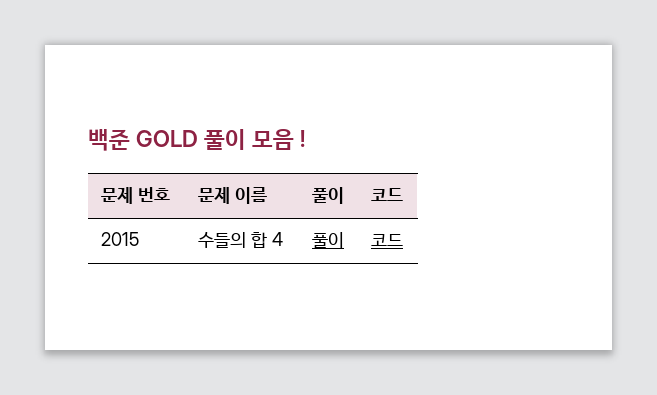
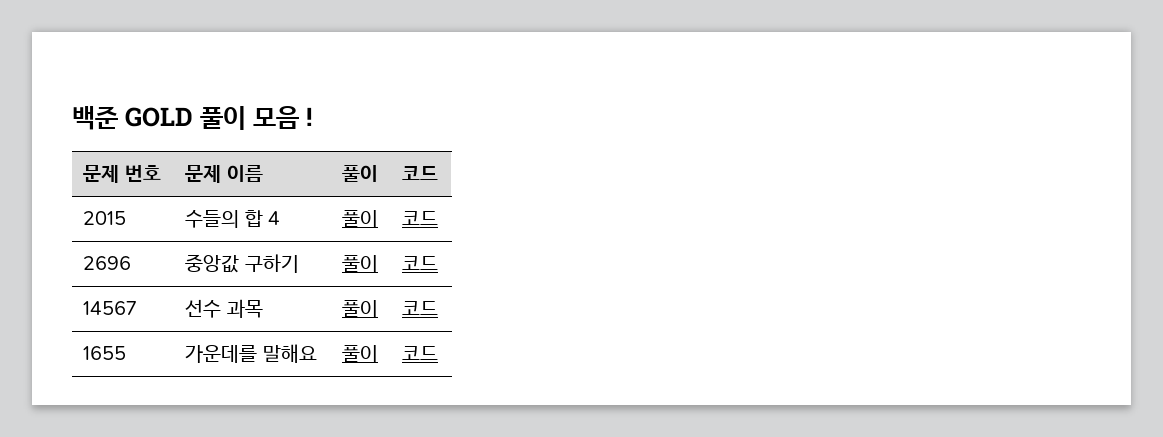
(403, 240) none -> [83,256,132,270] [185,254,299,273] [342,255,379,273] [402,256,439,270] [83,301,138,315] [185,299,263,318] [342,300,379,318] [402,301,439,315] [83,346,127,360] [185,344,317,363] [342,345,379,363] [402,346,439,360] // 2696 | 중앙값 구하기 | 풀이 | 코드 // 14567 | 선수 과목 | 풀이 | 코드 // 1655 | 가운데를 말해요 | 풀이 | 코드

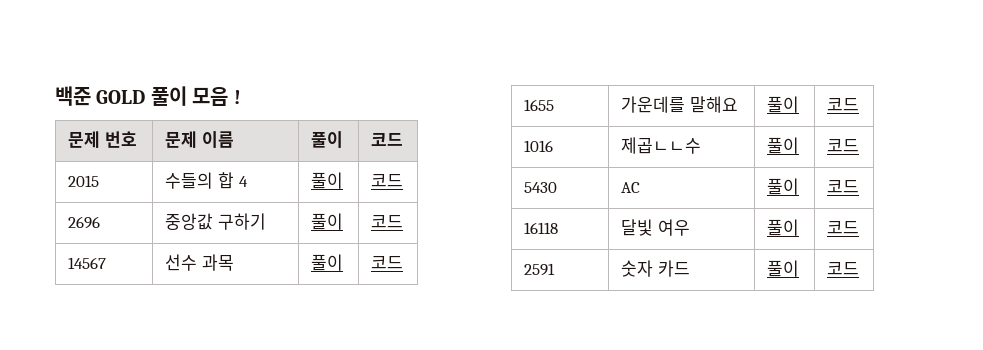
(439, 353) none -> [524,140,554,152] [621,137,702,154] [767,137,800,154] [827,139,860,152] [524,182,558,193] [621,182,641,193] [767,178,800,195] [827,180,860,193] [524,222,559,234] [621,219,690,236] [767,219,800,236] [827,221,860,234] [524,263,556,276] [621,260,690,277] [767,260,800,277] [827,262,860,275] // 1016 | 제곱ㄴㄴ수 | 풀이 | 코드 // 5430 | AC | 풀이 | 코드 // 16118 | 달빛 여우 | 풀이 | 코드 // 2591 | 숫자 카드 | 풀이 | 코드

